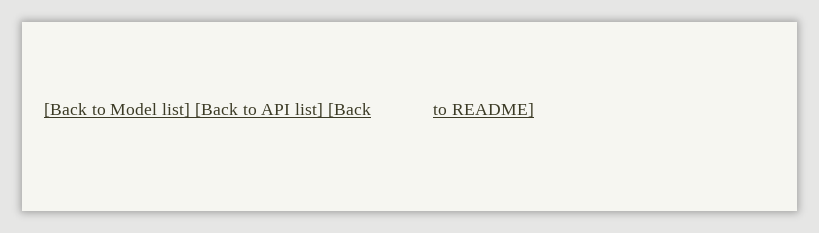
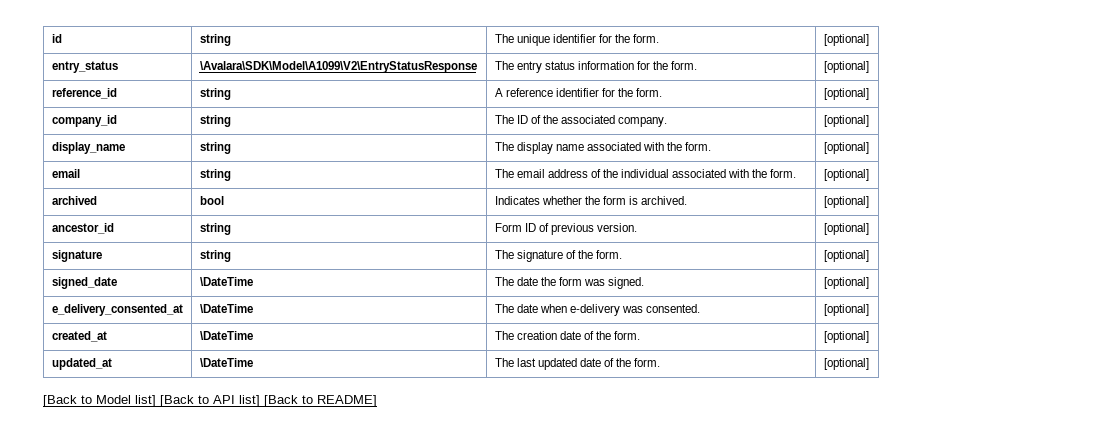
(44, 110) none -> [51,34,62,43] [199,34,231,46] [494,34,660,46] [823,34,869,46] [51,61,118,73] [199,61,477,73] [494,61,698,73] [823,61,869,73] [51,88,117,99] [199,88,231,100] [494,88,663,97] [823,88,869,100] [51,115,117,127] [199,115,231,127] [494,115,668,127] [823,115,869,127] [51,142,125,154] [199,142,231,154] [494,142,712,154] [823,142,869,154] [51,169,80,178] [199,169,231,181] [494,169,797,178] [823,169,869,181] [51,196,97,205] [199,196,224,205] [494,196,688,205] [823,196,869,208] [51,223,114,234] [199,223,231,235] [494,223,637,235] [823,223,869,235] [51,250,102,262] [199,250,231,262] [494,250,622,262] [823,250,869,262] [51,277,117,289] [199,277,253,286] [494,277,645,289] [823,277,869,289] [51,304,183,316] [199,304,253,313] [494,304,701,316] [823,304,869,316] [51,331,107,342] [199,331,253,340] [494,331,641,340] [823,331,869,343] [51,358,112,370] [199,358,253,367] [494,358,661,370] [823,358,869,370] id | string | The unique identifier for the form. | [optional] // entry_status | \Avalara\SDK\Model\A1099\V2\EntryStatusResponse | The entry status information for the form. | [optional] // reference_id | string | A reference identifier for the form. | [optional] // company_id | string | The ID of the associated company. | [optional] // display_name | string | The display name associated with the form. | [optional] // email | string | The email address of the individual associated with the form. | [optional] // archived | bool | Indicates whether the form is archived. | [optional] // ancestor_id | string | Form ID of previous version. | [optional] // signature | string | The signature of the form. | [optional] // signed_date | \DateTime | The date the form was signed. | [optional] // e_delivery_consented_at | \DateTime | The date when e-delivery was consented. | [optional] // created_at | \DateTime | The creation date of the form. | [optional] // updated_at | \DateTime | The last updated date of the form. | [optional] //

